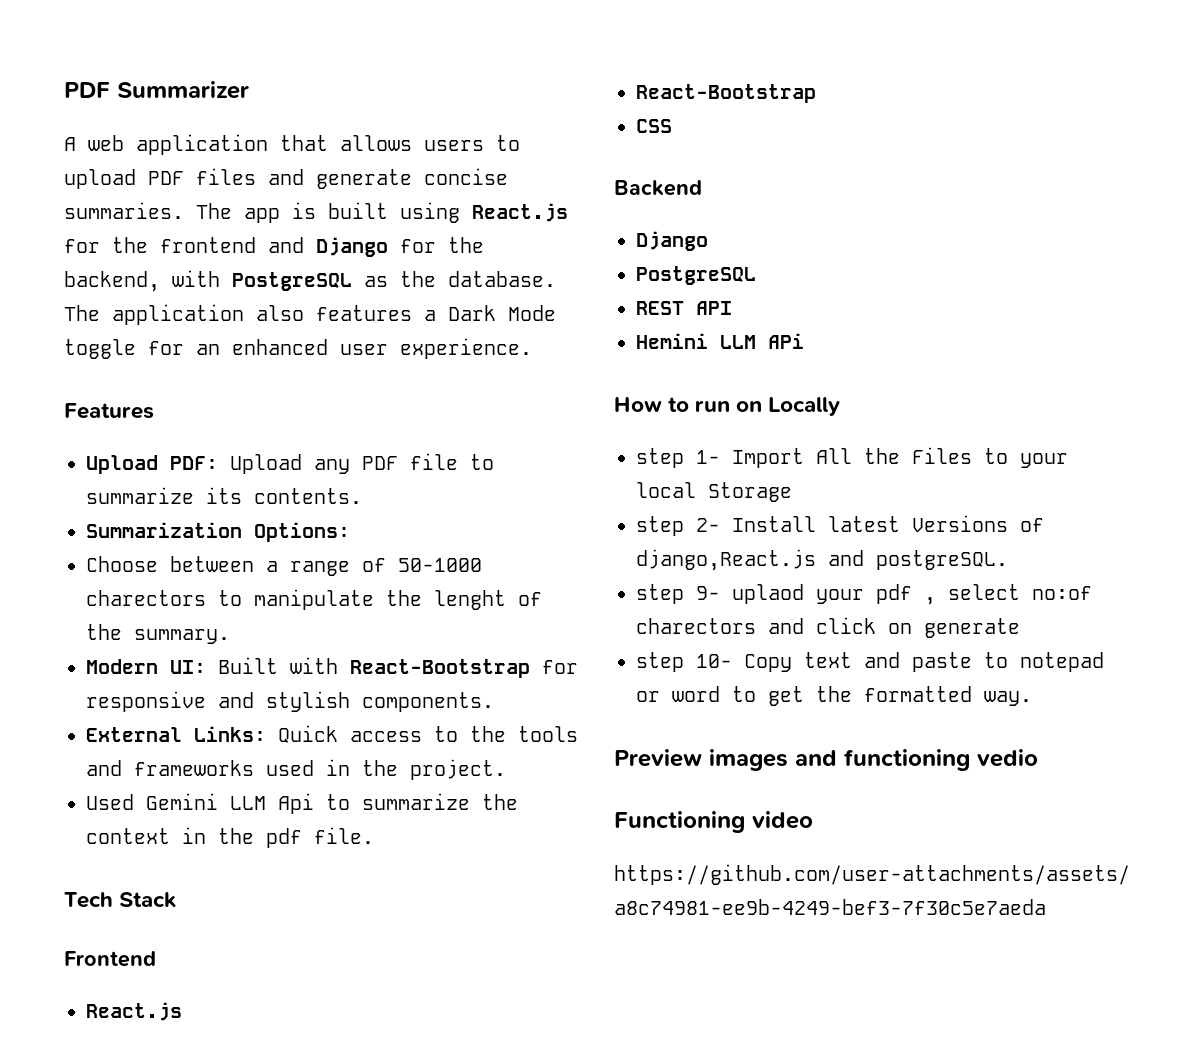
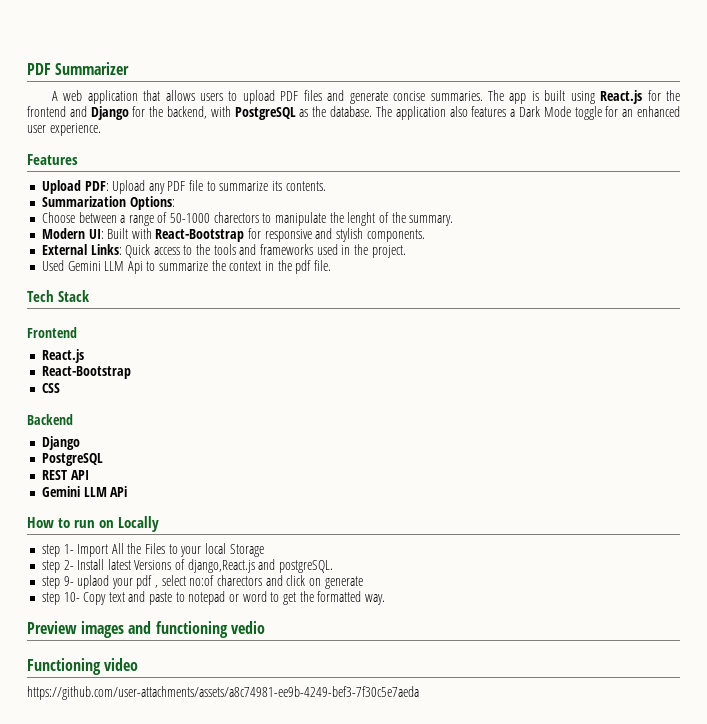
[636,333,708,349] Hemini -> [41,486,80,497] Gemini

